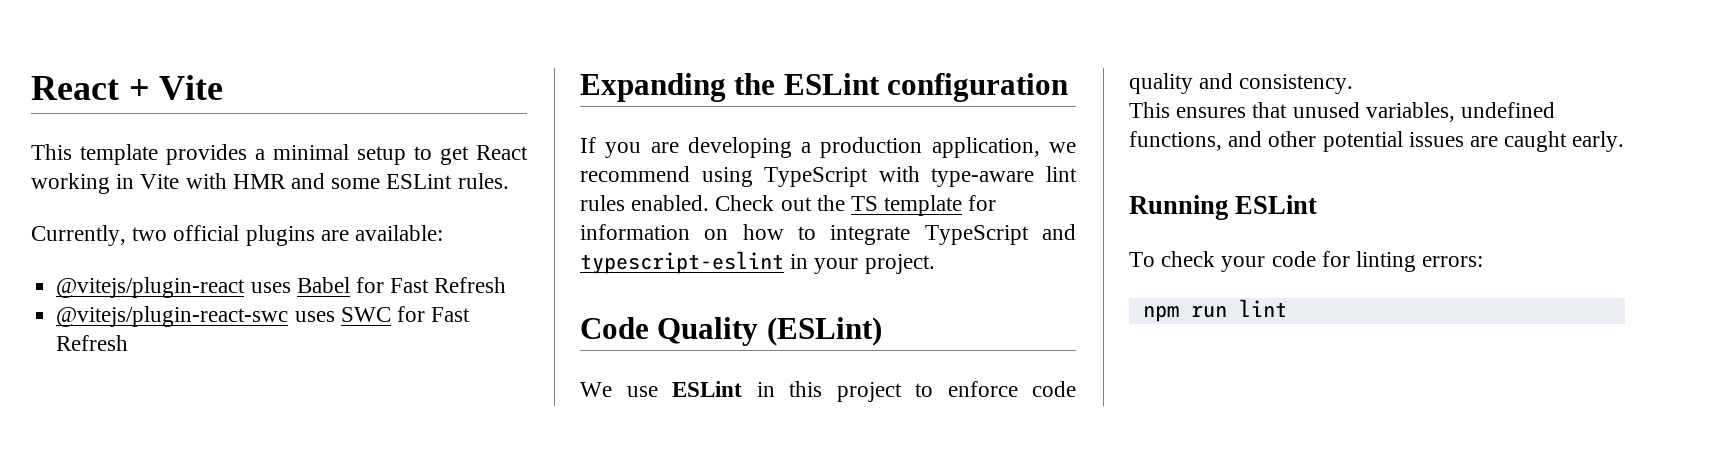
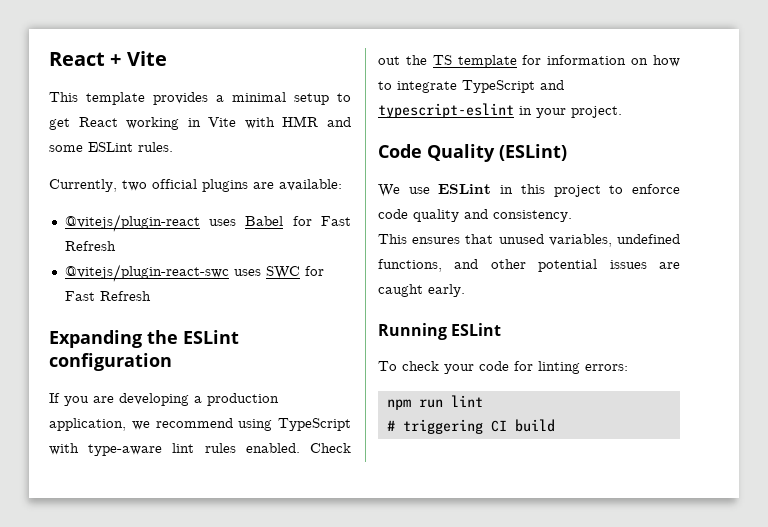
(1287, 308) none -> [386,419,555,434] // # triggering CI build

